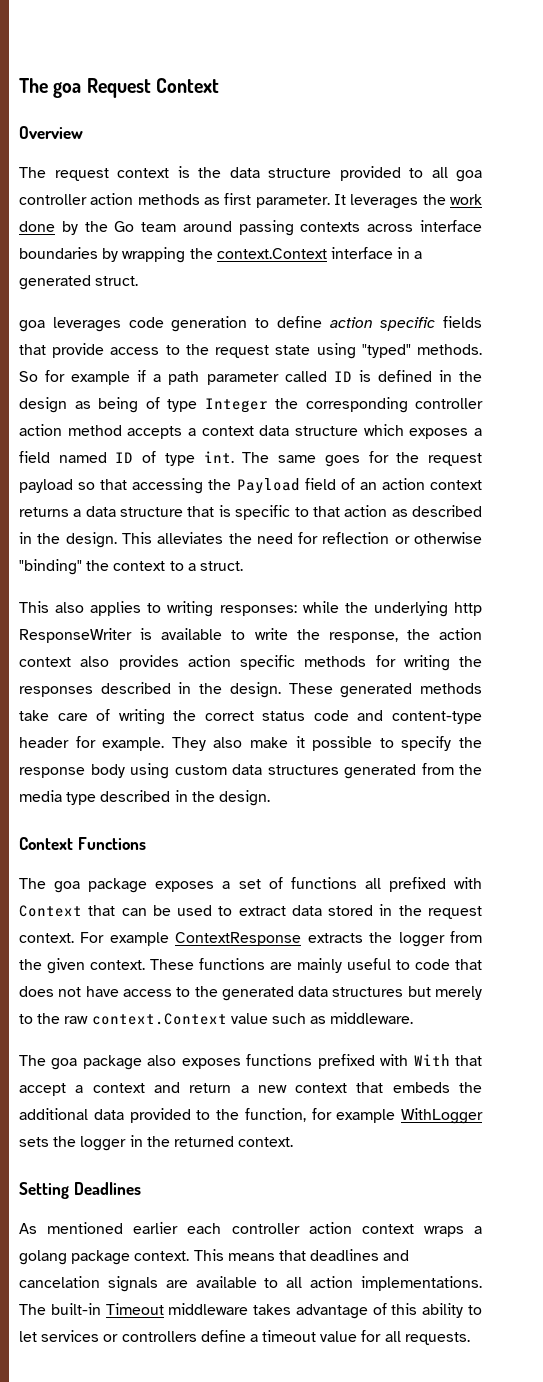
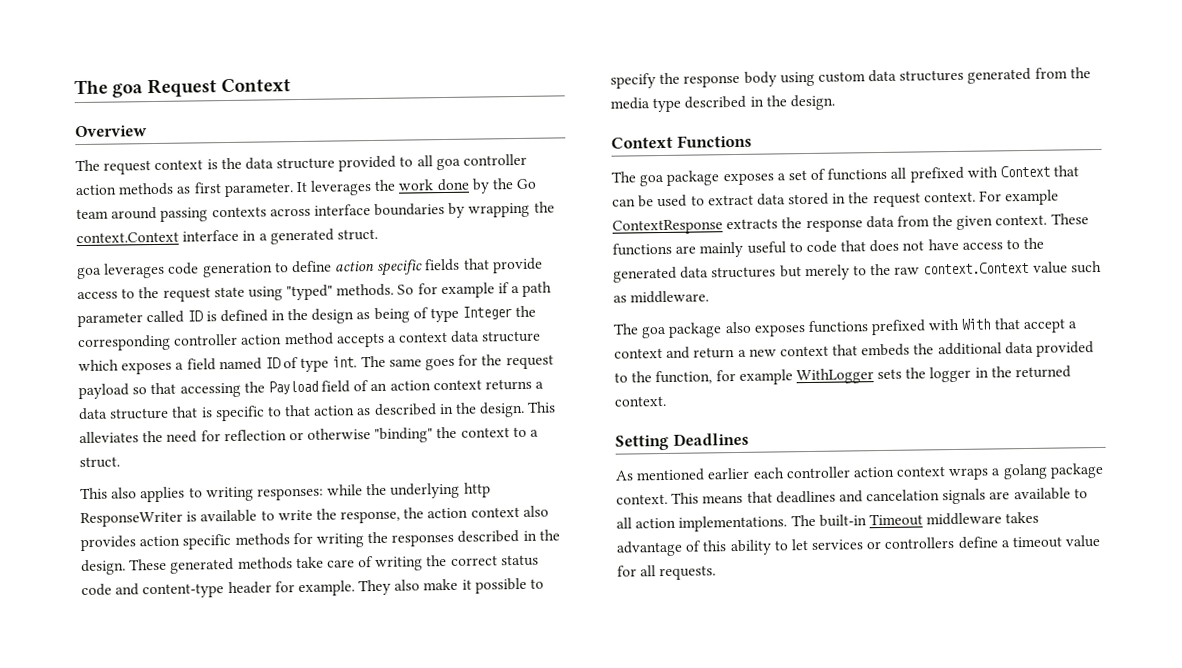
[398,932,445,947] logger -> [805,215,895,233] response data

